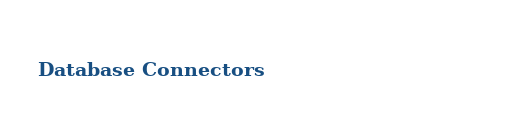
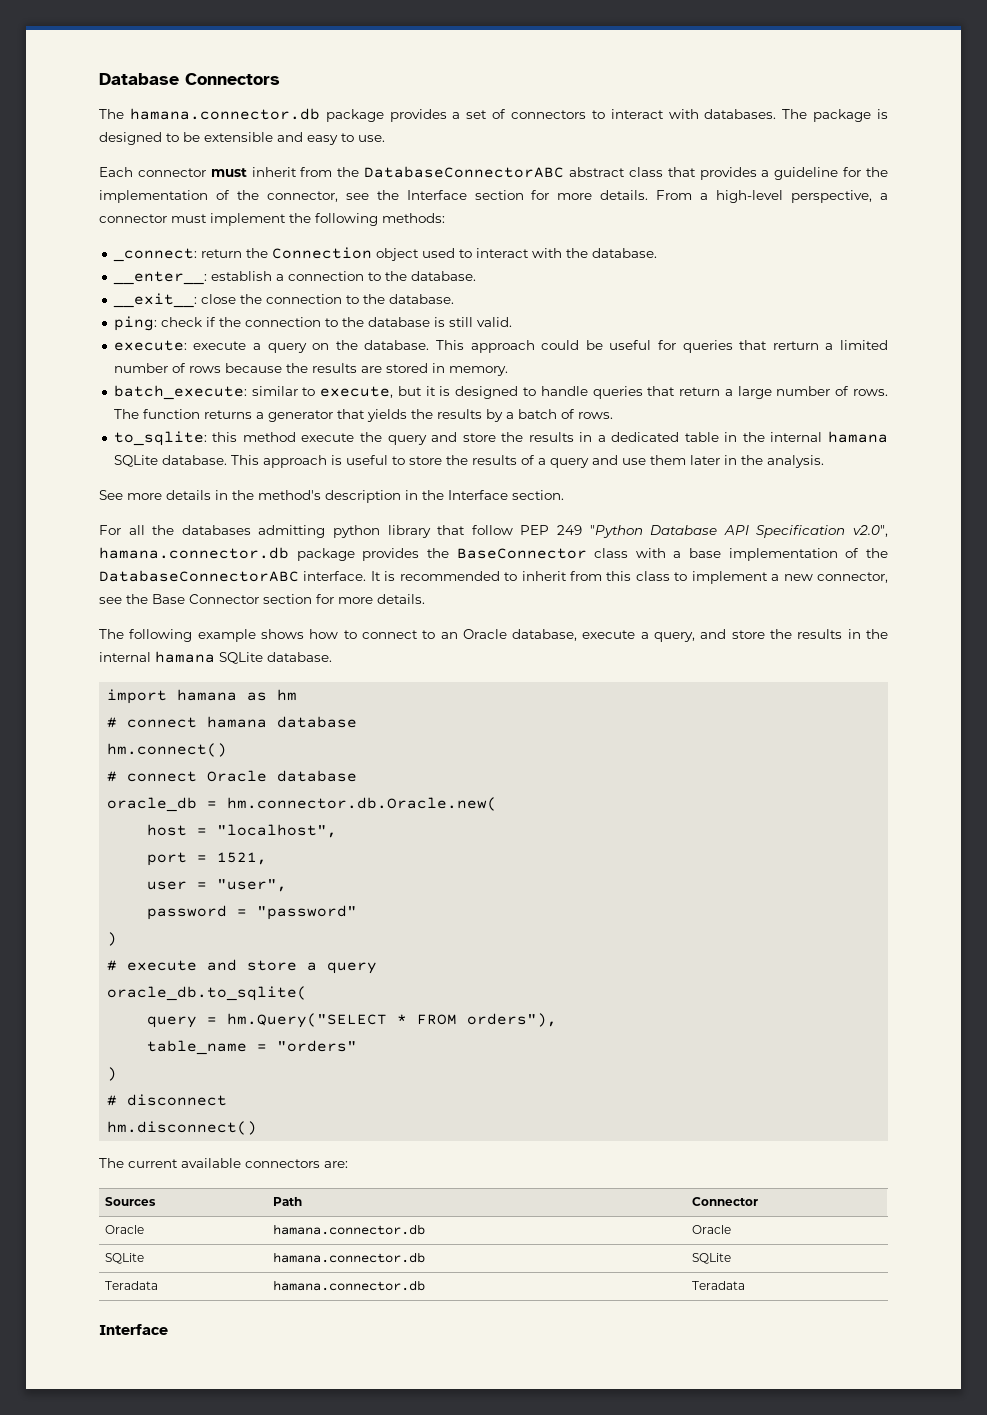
(265, 69) none -> [99,108,888,122] [99,132,385,145] [99,166,889,180] [99,190,888,203] [99,213,445,226] [112,247,657,262] [112,271,476,285] [112,293,454,308] [113,316,512,331] [113,340,889,353] [113,363,508,376] [113,385,888,400] [113,409,613,422] [113,431,888,446] [113,455,824,468] [99,490,564,503] [99,525,889,538] [99,547,888,561] [99,570,889,584] [99,594,425,604] [99,629,888,642] [99,651,332,664] [107,689,298,704] [107,716,358,728] [107,743,228,757] [107,770,358,782] [107,797,498,812] [147,824,338,838] [147,852,268,866] [147,879,288,892] [147,905,358,920] [107,932,118,946] [107,959,378,974] [107,986,308,1001] [147,1013,558,1028] [147,1040,358,1055] [107,1067,118,1081] [107,1094,228,1106] [107,1121,258,1135] [99,1158,348,1168] [105,1197,157,1206] [273,1197,303,1206] [692,1197,759,1206] [105,1225,145,1234] [273,1224,426,1235] [692,1225,732,1234] [105,1253,145,1264] [273,1252,426,1263] [692,1253,732,1264] [105,1281,159,1290] [273,1280,426,1291] [692,1281,746,1290] [99,1324,168,1335] // The hamana.connector.db package provides a set of connectors to interact with databases. The package is designed to be extensible and easy to use. // Each connector must inherit from the DatabaseConnectorABC abstract class that provides a guideline for the implementation of the connector, see the Interface section for more details. From a high-level perspective, a connector must implement the following methods: // _connect: return the Connection object used to interact with the database. // __enter__: establish a connection to the database. // __exit__: close the connection to the database. // ping: check if the connection to the database is still valid. // execute: execute a query on the database. This approach could be useful for queries that rerturn a limited number of rows because the results are stored in memory. // batch_execute: similar to execute, but it is designed to handle queries that return a large number of rows. The function returns a generator that yields the results by a batch of rows. // to_sqlite: this method execute the query and store the results in a dedicated table in the internal hamana SQLite database. This approach is useful to store the results of a query and use them later in the analysis. // See more details in the method's description in the Interface section. // For all the databases admitting python library that follow PEP 249 "Python Database API Specification v2.0", hamana.connector.db package provides the BaseConnector class with a base implementation of the DatabaseConnectorABC interface. It is recommended to inherit from this class to implement a new connector, see the Base Connector section for more details. // The following example shows how to connect to an Oracle database, execute a query, and store the results in the internal hamana SQLite database. // import hamana as hm // # connect hamana database // hm.connect() // # connect Oracle database // oracle_db = hm.connector.db.Oracle.new( // host = "localhost", // port = 1521, // user = "user", // password = "password" // ) // # execute and store a query // oracle_db.to_sqlite( // query = hm.Query("SELECT * FROM orders"), // table_name = "orders" // ) // # disconnect // hm.disconnect() // The current available connectors are: // Sources | Path | Connector // Oracle | hamana.connector.db | Oracle // SQLite | hamana.connector.db | SQLite // Teradata | hamana.connector.db | Teradata // Interface

